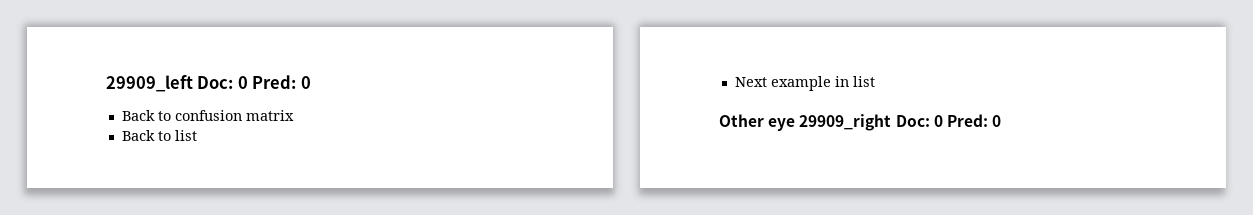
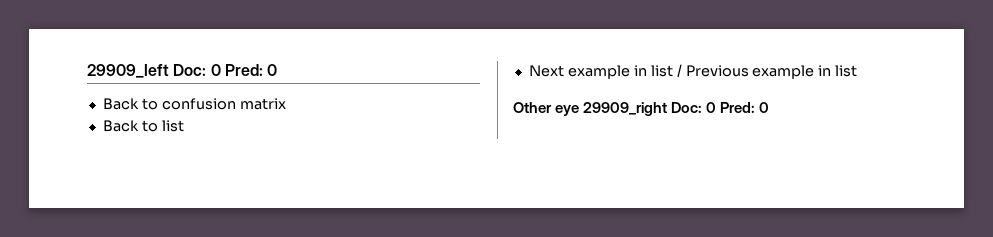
(875, 81) none -> [676,64,858,79] / Previous example in list

